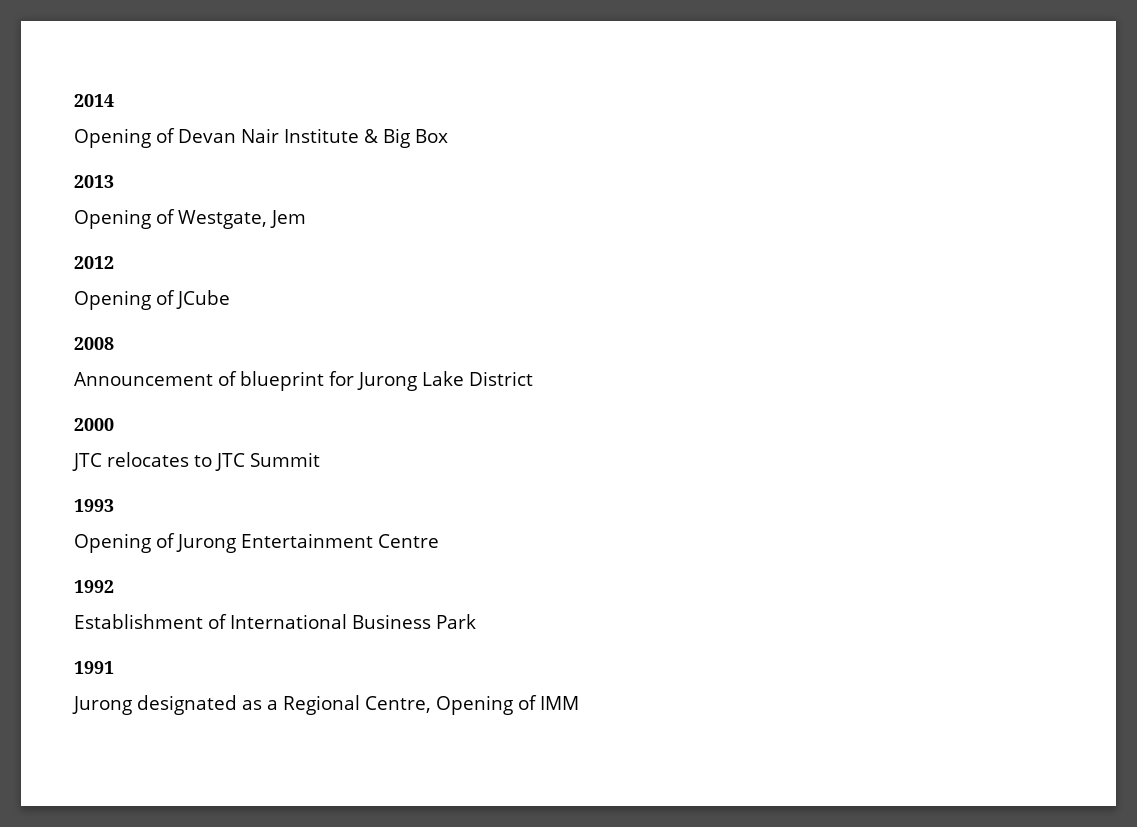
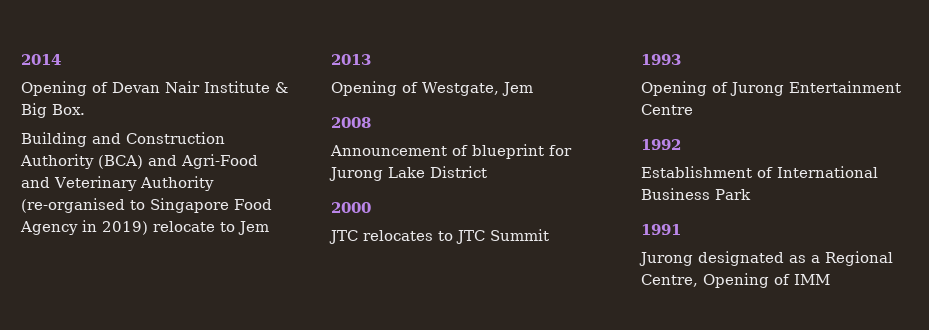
[415,129,448,143] Box -> [52,104,85,115] [21,132,225,147] [20,154,258,169] [21,176,214,191] [21,198,272,213] [20,220,269,235] Box. // Building and Construction Authority (BCA) and Agri-Food and Veterinary Authority (re-organised to Singapore Food Agency in 2019) relocate to Jem
[74,256,114,269] [74,290,230,310] // 2012 // Opening of JCube -> (533, 89) none

